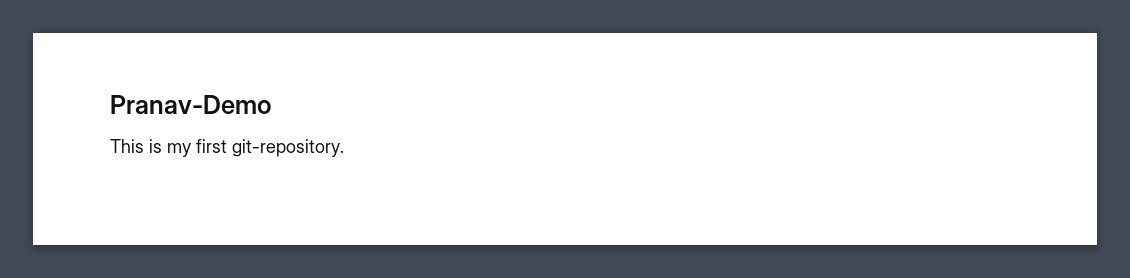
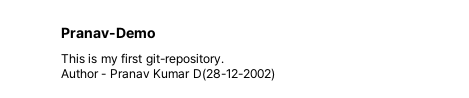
(344, 148) none -> [61,68,275,81] // Author - Pranav Kumar D(28-12-2002)

